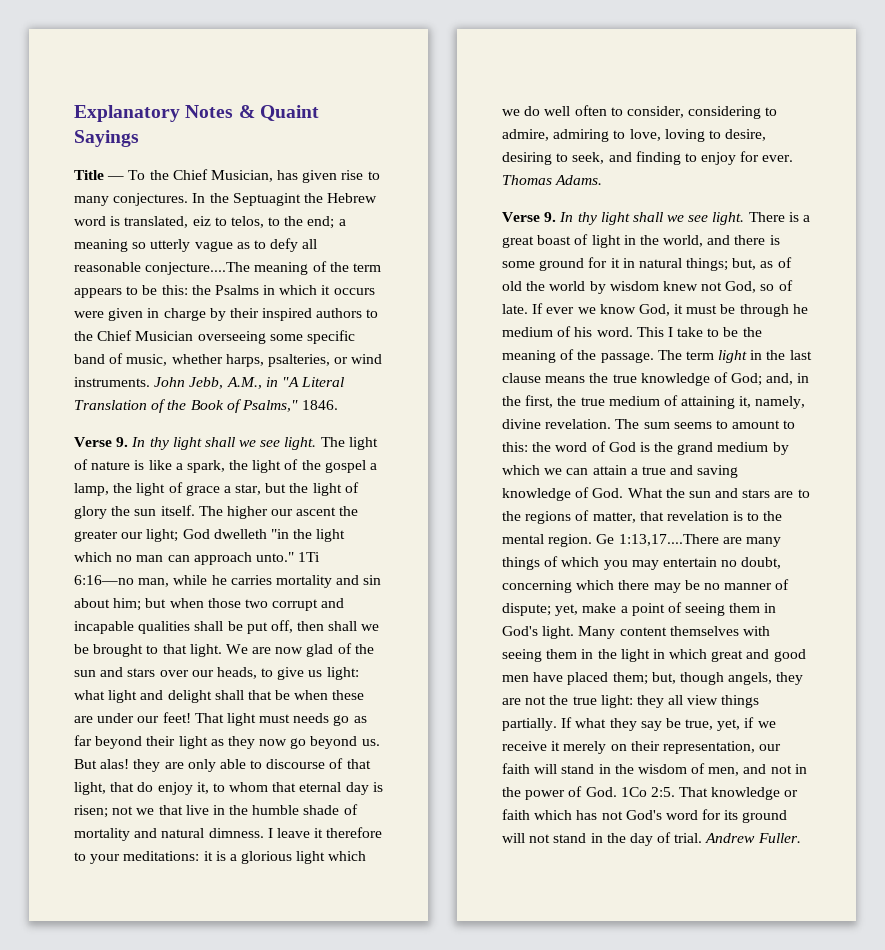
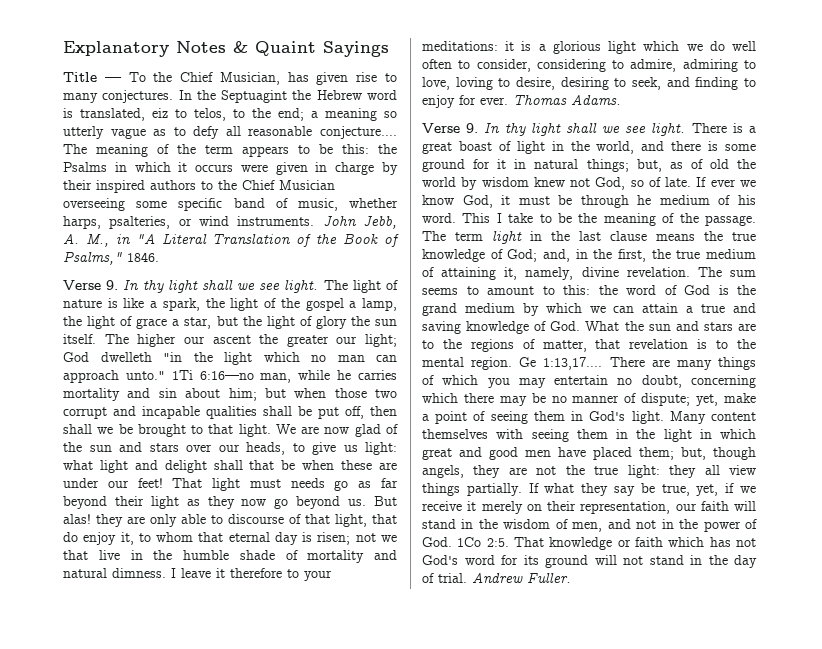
[145,262,251,275] conjecture....The -> [320,126,397,139] [63,144,87,154] conjecture.... The
[226,377,262,389] A.M., -> [63,233,109,247] A. M.,
[618,534,719,546] 1:13,17....There -> [543,357,645,370] 1:13,17.... There

